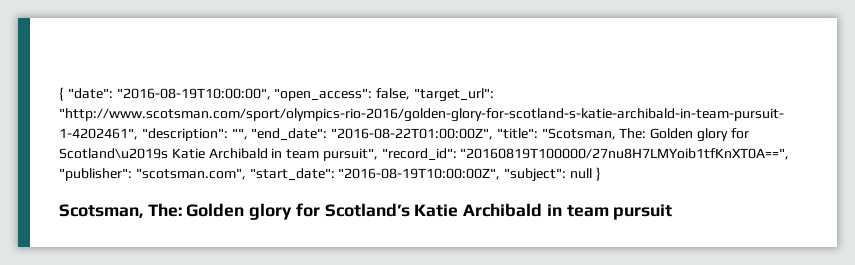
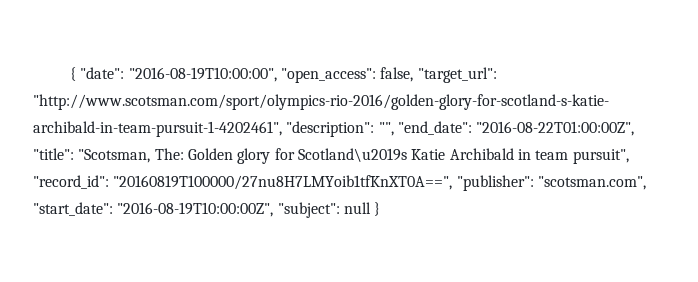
[59,203,673,220] // Scotsman, The: Golden glory for Scotland’s Katie Archibald in team pursuit -> (381, 209) none

